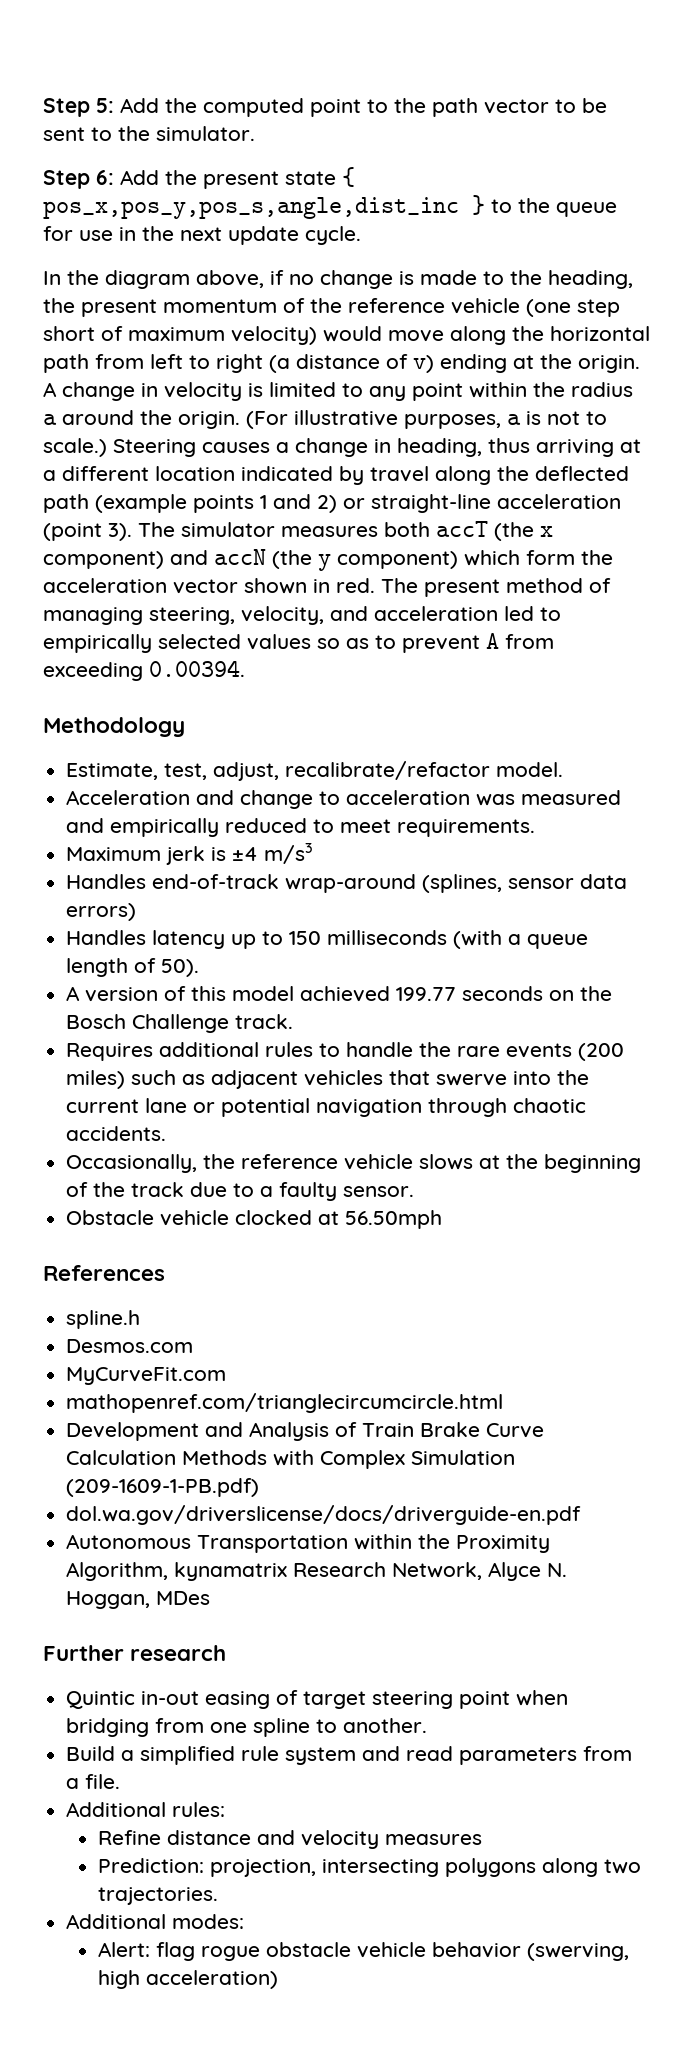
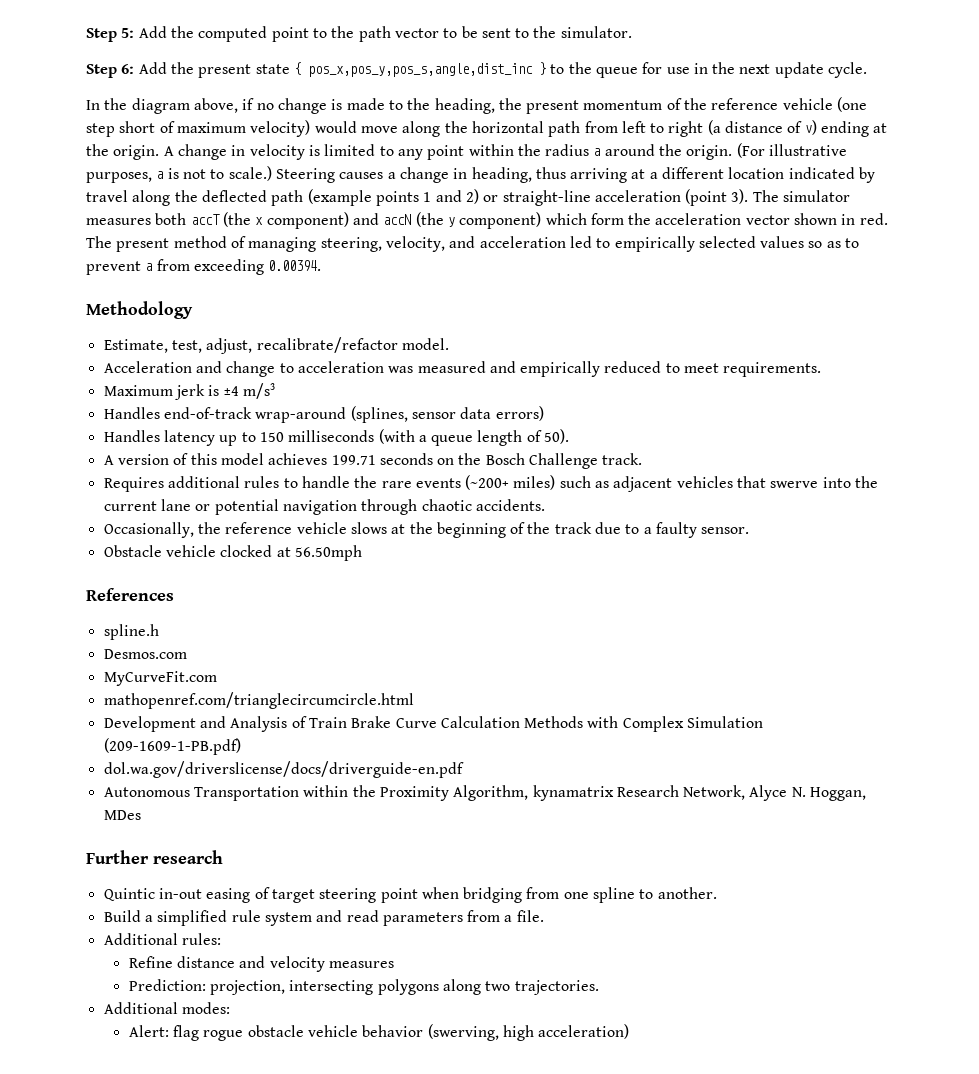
[486,633,499,649] A -> [145,263,153,271] a
[300,986,457,1002] achieved 199.77 -> [268,453,376,465] achieves 199.71
[578,1043,625,1061] (200 -> [465,475,510,490] (~200+

